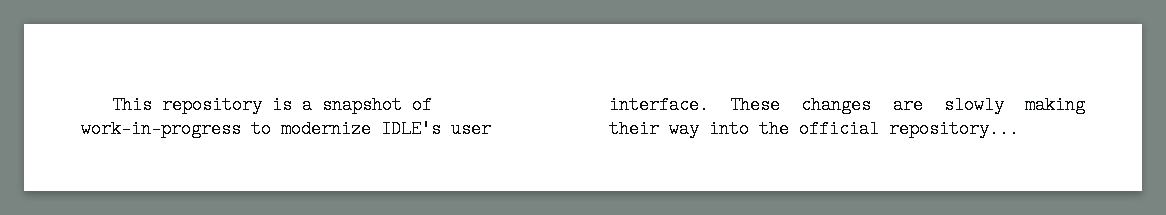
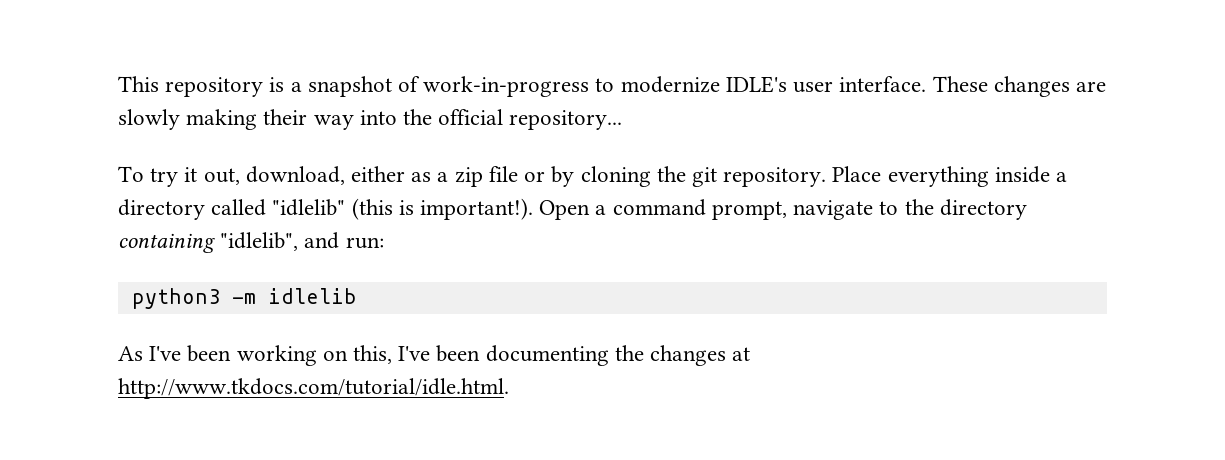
(1019, 129) none -> [118,166,1067,187] [118,198,1027,220] [118,232,384,253] [131,288,357,309] [118,345,751,366] [118,378,509,399] // To try it out, download, either as a zip file or by cloning the git repository. Place everything inside a directory called "idlelib" (this is important!). Open a command prompt, navigate to the directory containing "idlelib", and run: // python3 -m idlelib // As I've been working on this, I've been documenting the changes at http://www.tkdocs.com/tutorial/idle.html.

